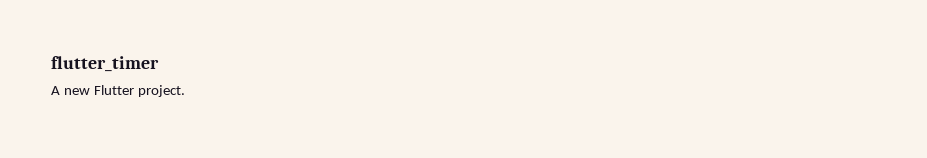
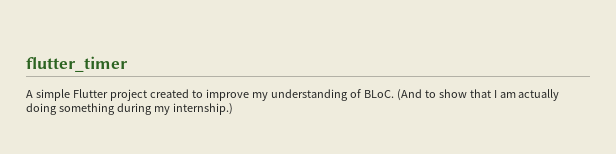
[63,85,185,97] new Flutter project. -> [35,89,560,101] [26,103,233,115] simple Flutter project created to improve my understanding of BLoC. (And to show that I am actually doing something during my internship.)

